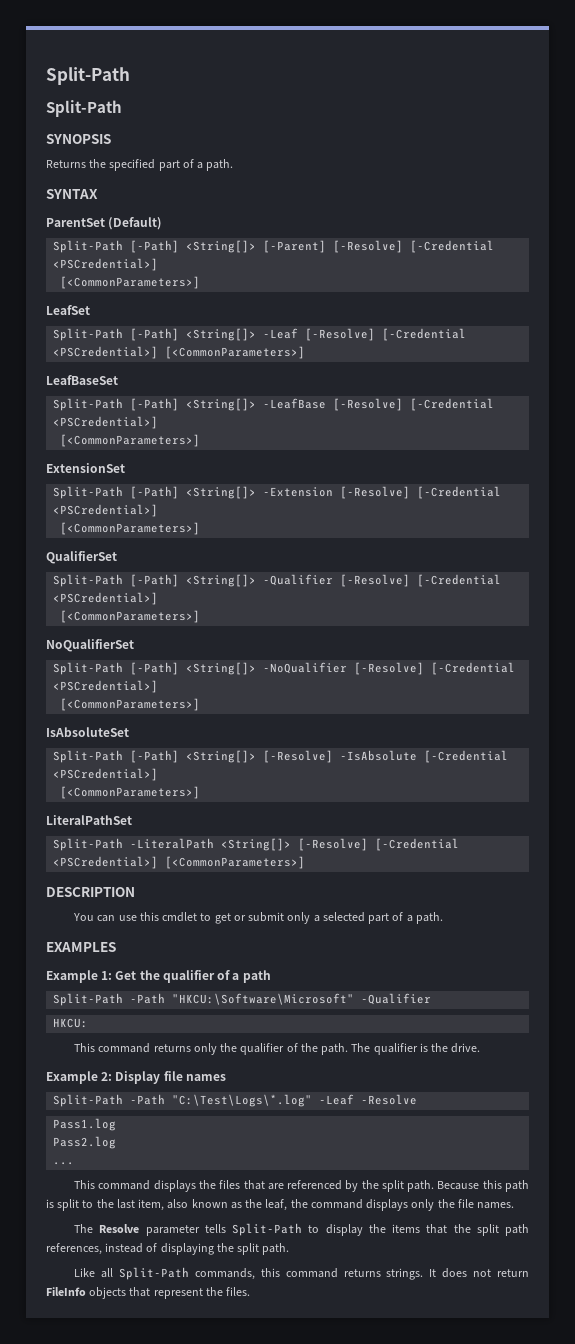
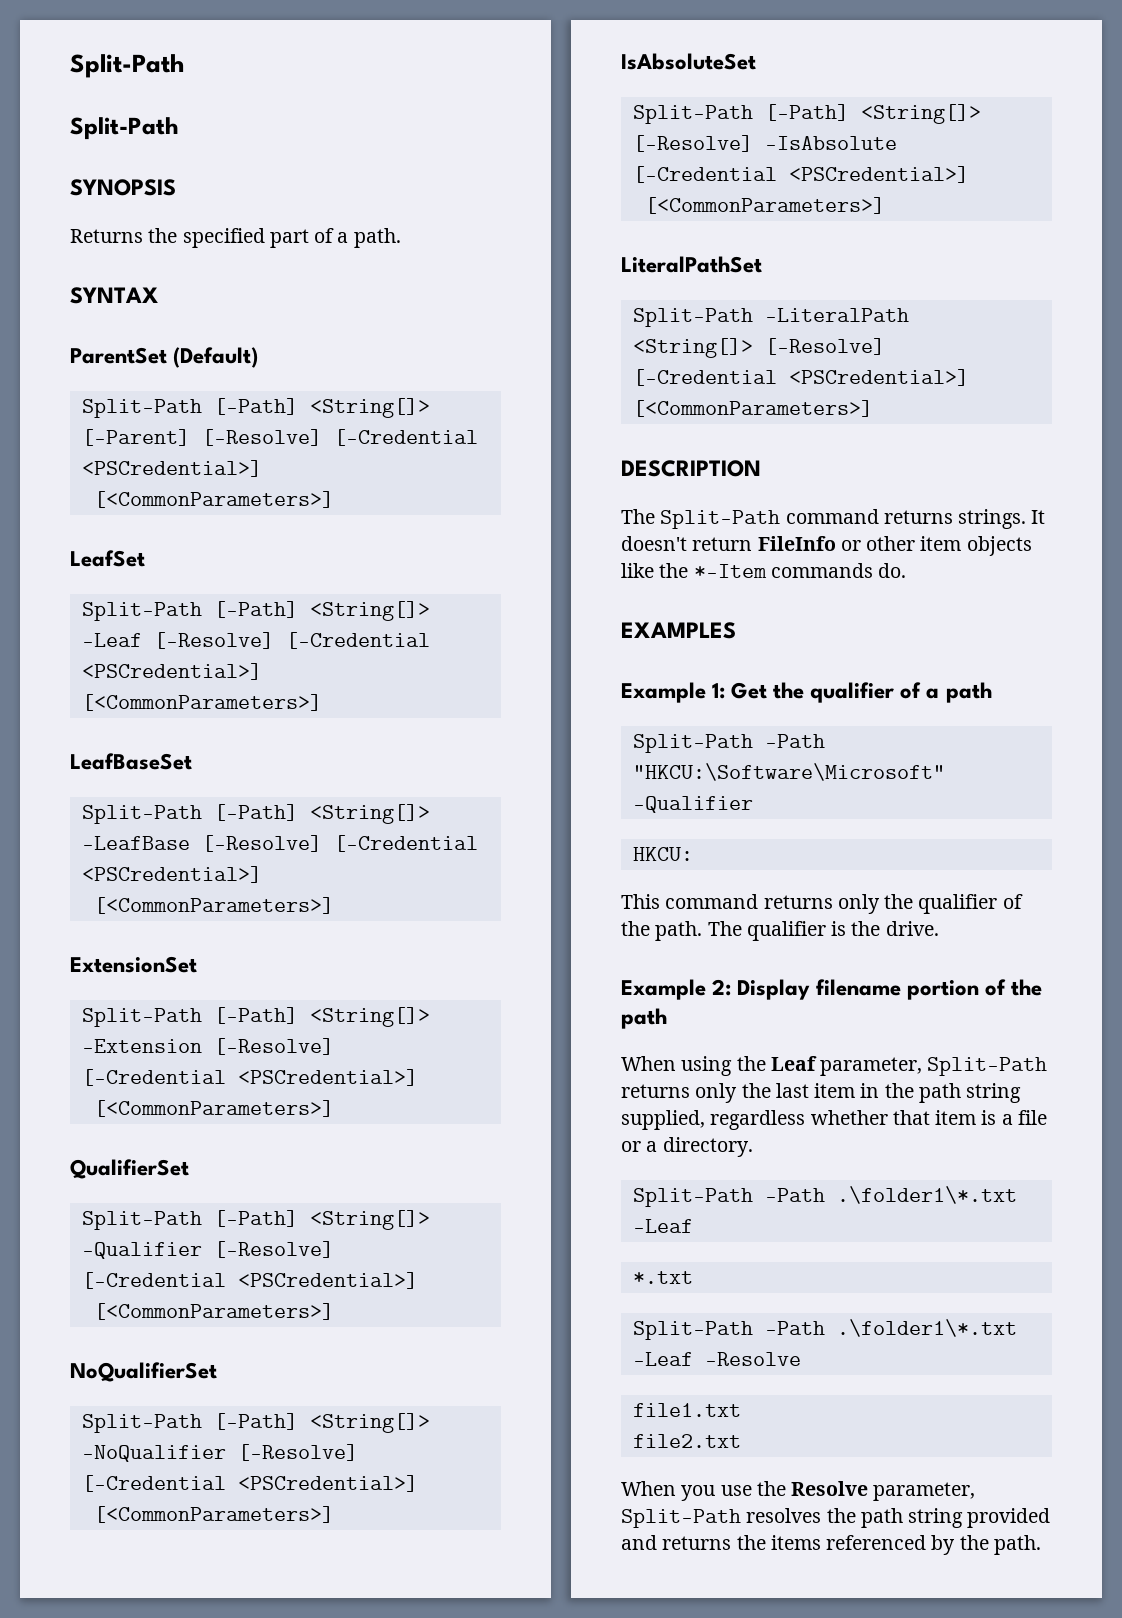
[73,912,443,924] You can use this cmdlet to get or submit only a selected part of a path. -> [621,509,1046,529] [621,536,1032,556] [621,563,907,578] The Split-Path command returns strings. It doesn't return FileInfo or other item objects like the *-Item commands do.
[163,1071,226,1081] [53,1094,418,1107] [53,1118,117,1131] [53,1136,117,1149] [53,1162,75,1165] [74,1180,529,1192] [46,1199,515,1211] [74,1223,529,1236] [46,1243,290,1255] [74,1267,530,1280] [46,1287,251,1299] file names // Split-Path -Path "C:\Test\Logs\*.log" -Leaf -Resolve // Pass1.log // Pass2.log // ... // This command displays the files that are referenced by the split path. Because this path is split to the last item, also known as the leaf, the command displays only the file names. // The Resolve parameter tells Split-Path to display the items that the split path references, instead of displaying the split path. // Like all Split-Path commands, this command returns strings. It does not return FileInfo objects that represent the files. -> [816,979,1043,1000] [621,1008,667,1029] [621,1056,1048,1076] [621,1083,1022,1103] [621,1110,1047,1130] [621,1137,753,1157] [632,1186,1017,1207] [632,1219,693,1233] [632,1271,693,1284] [632,1319,1017,1340] [632,1352,801,1366] [632,1403,741,1417] [632,1434,741,1448] [621,1481,976,1501] [621,1508,1051,1528] [621,1535,1041,1555] filename portion of the path // When using the Leaf parameter, Split-Path returns only the last item in the path string supplied, regardless whether that item is a file or a directory. // Split-Path -Path .\folder1\*.txt -Leaf // *.txt // Split-Path -Path .\folder1\*.txt -Leaf -Resolve // file1.txt // file2.txt // When you use the Resolve parameter, Split-Path resolves the path string provided and returns the items referenced by the path.

